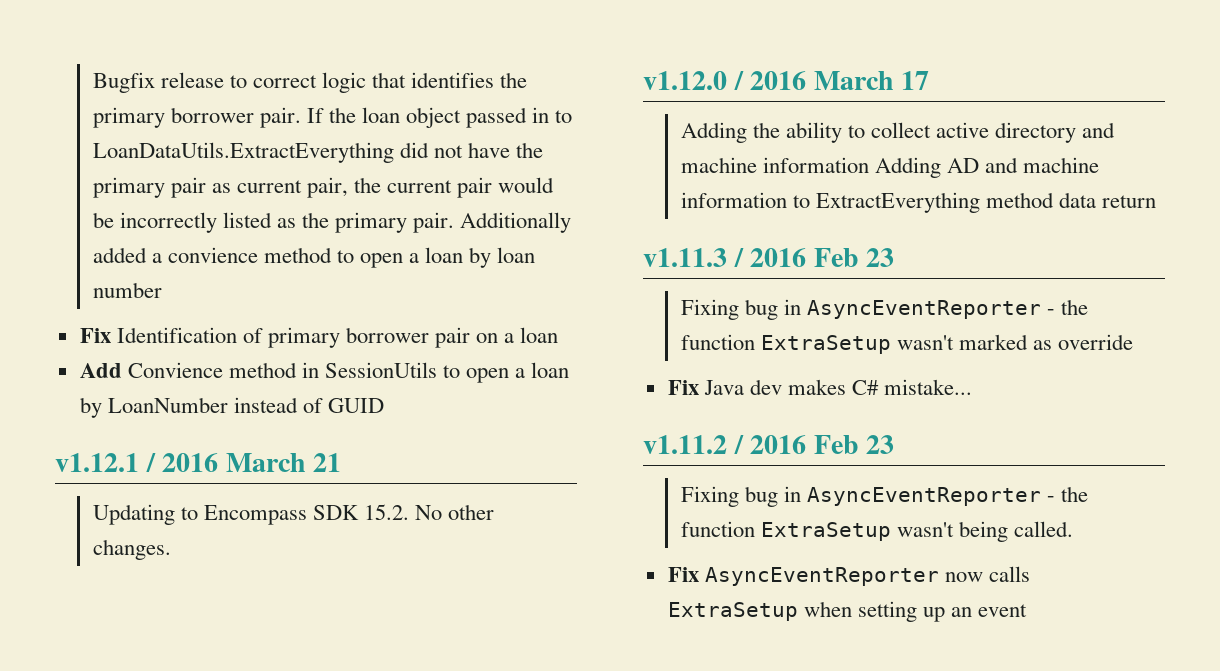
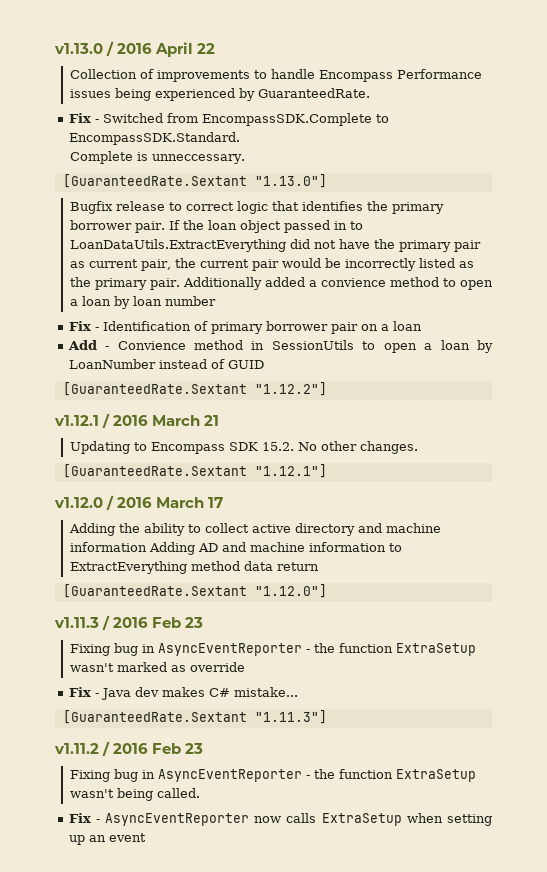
(92, 82) none -> [54,41,216,57] [69,69,482,82] [69,88,370,101] [68,113,389,126] [68,132,240,145] [69,151,245,164] [62,174,327,188] v1.13.0 / 2016 April 22 // Collection of improvements to handle Encompass Performance issues being experienced by GuaranteedRate. // Fix - Switched from EncompassSDK.Complete to EncompassSDK.Standard. // Complete is unneccessary. // [GuaranteedRate.Sextant "1.13.0"] //
(111, 335) none -> [94,327,99,331] -
(122, 370) none -> [105,346,110,350] -
(385, 405) none -> [62,382,327,396] // [GuaranteedRate.Sextant "1.12.2"]
(171, 549) none -> [62,464,327,478] // [GuaranteedRate.Sextant "1.12.1"]
(1157, 201) none -> [62,584,327,598] // [GuaranteedRate.Sextant "1.12.0"]
(699, 387) none -> [94,693,99,697] -
(973, 387) none -> [62,710,327,724] // [GuaranteedRate.Sextant "1.11.3"]
(699, 574) none -> [95,819,100,823] -

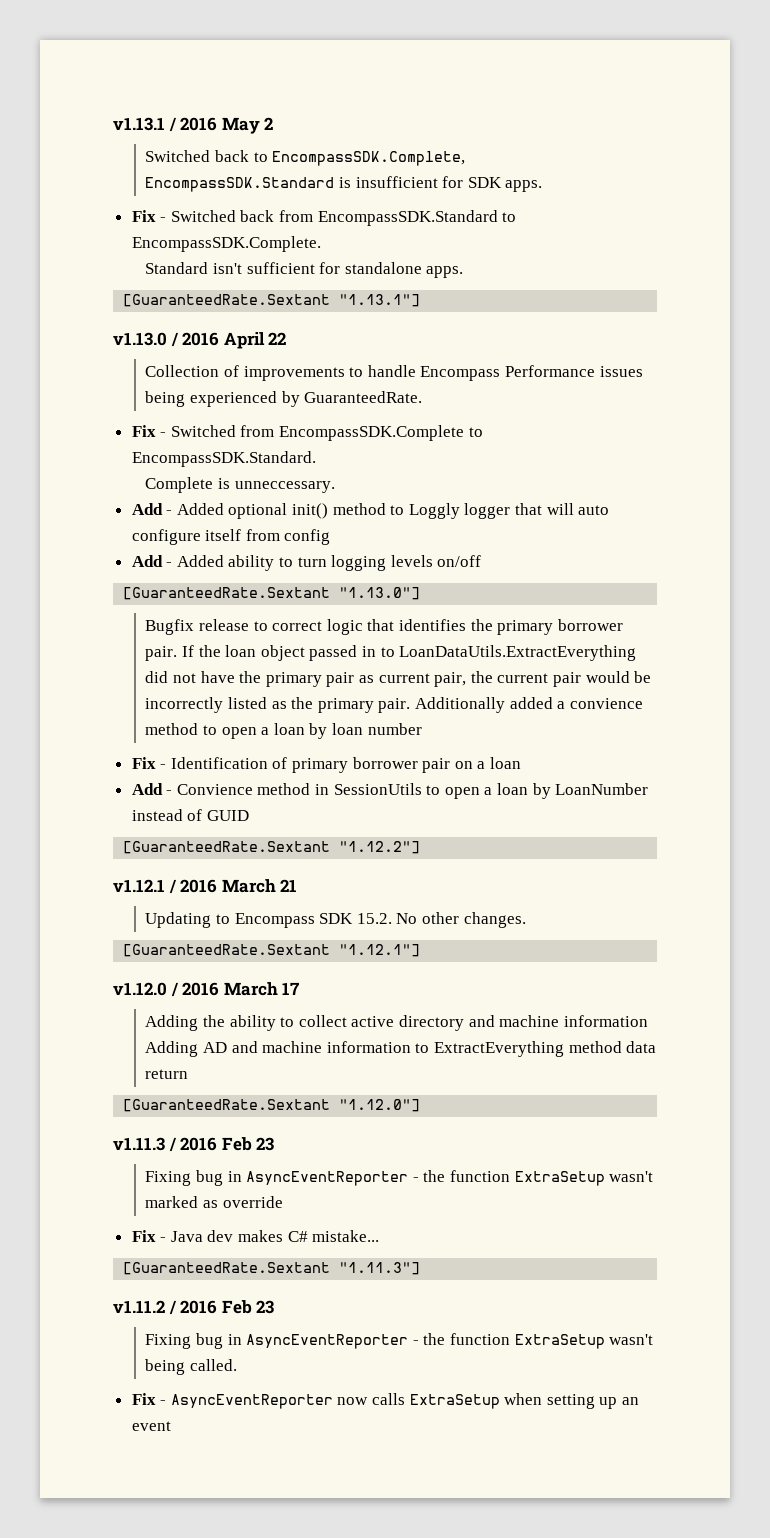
(54, 48) none -> [113,117,274,134] [145,150,466,166] [145,176,543,192] [131,210,517,226] [131,236,321,252] [145,262,464,278] [123,294,421,307] v1.13.1 / 2016 May 2 // Switched back to EncompassSDK.Complete, EncompassSDK.Standard is insufficient for SDK apps. // Fix - Switched back from EncompassSDK.Standard to EncompassSDK.Complete. // Standard isn't sufficient for standalone apps. // [GuaranteedRate.Sextant "1.13.1"] //
(245, 159) none -> [131,503,610,519] [131,529,331,545] [131,555,482,571] // Add - Added optional init() method to Loggly logger that will auto configure itself from config // Add - Added ability to turn logging levels on/off

